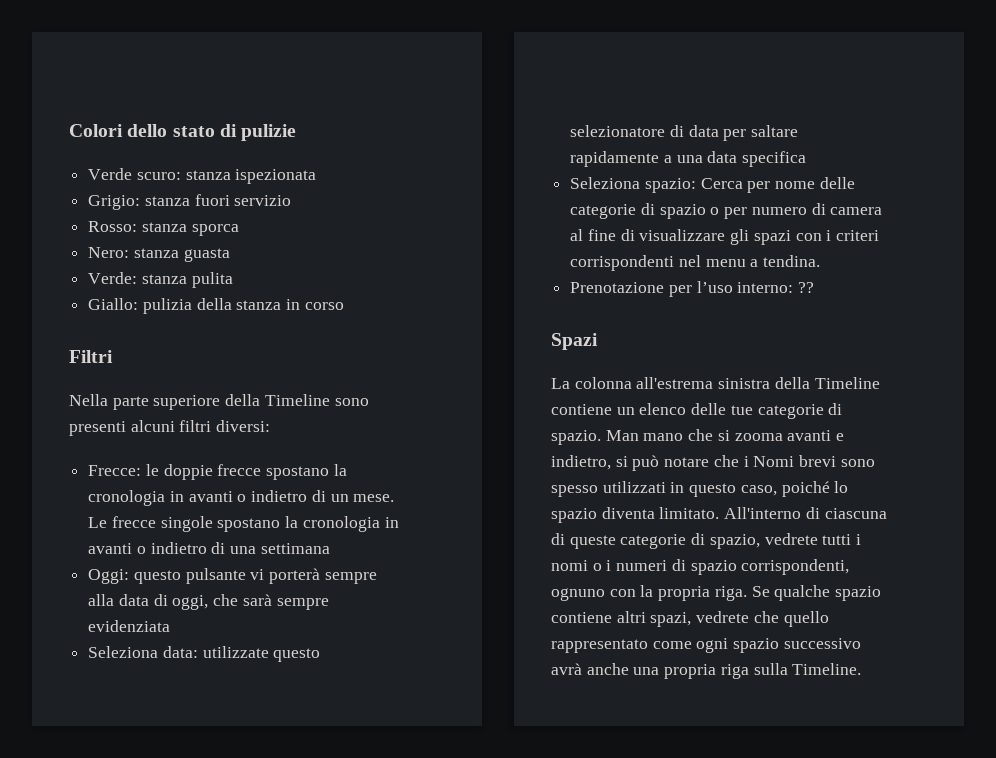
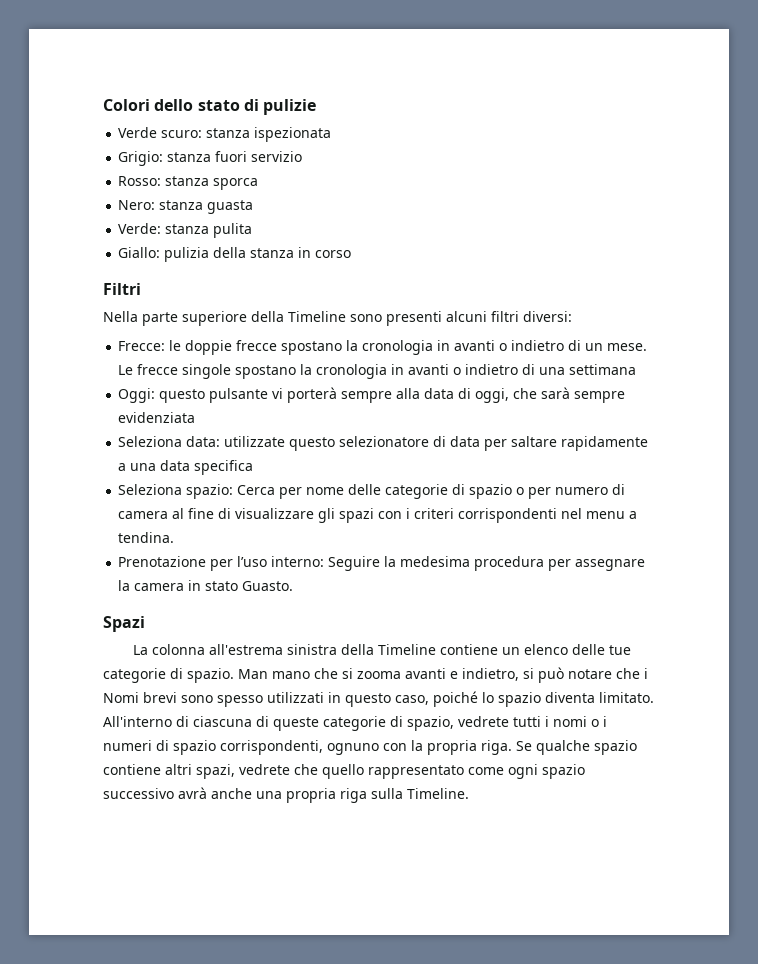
[798,282,815,293] ?? -> [328,556,646,571] [118,580,294,591] Seguire la medesima procedura per assegnare la camera in stato Guasto.

